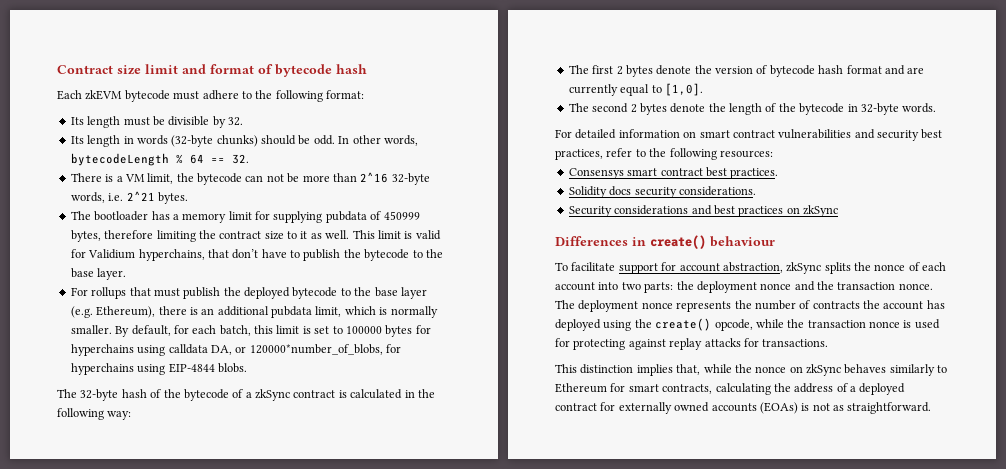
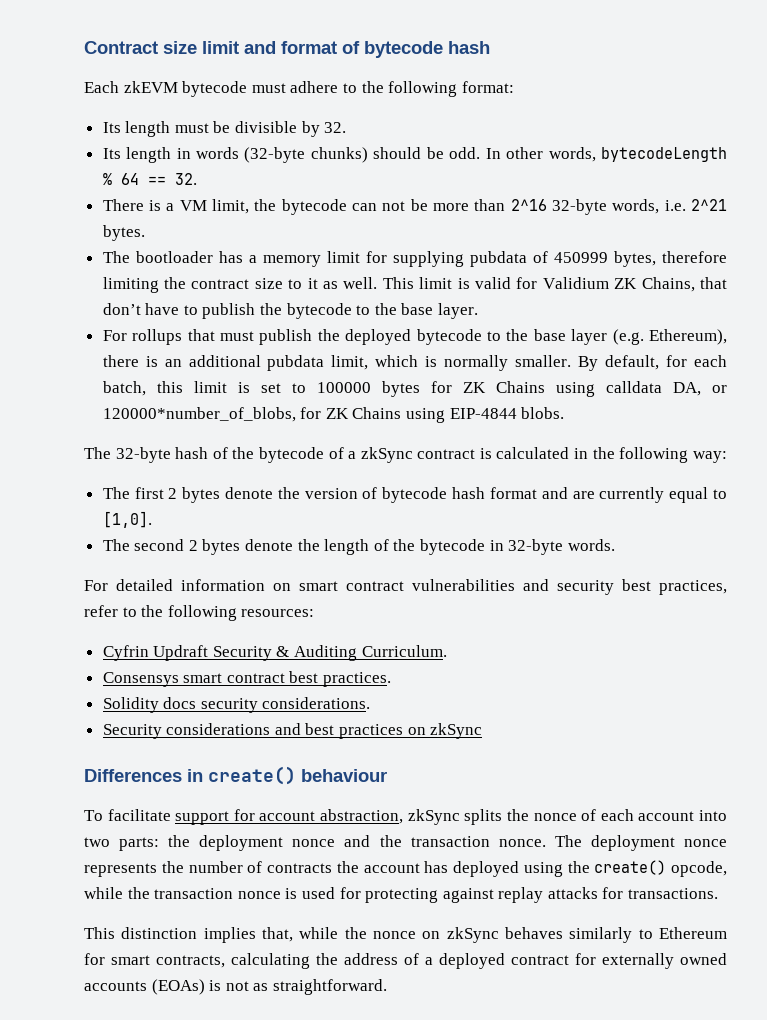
[138,249,205,261] hyperchains, -> [614,277,695,292] ZK Chains,
[70,344,134,356] hyperchains -> [462,381,545,393] ZK Chains
[70,363,134,375] hyperchains -> [325,407,402,419] ZK Chains
(773, 154) none -> [102,645,447,661] // Cyfrin Updraft Security & Auditing Curriculum.

